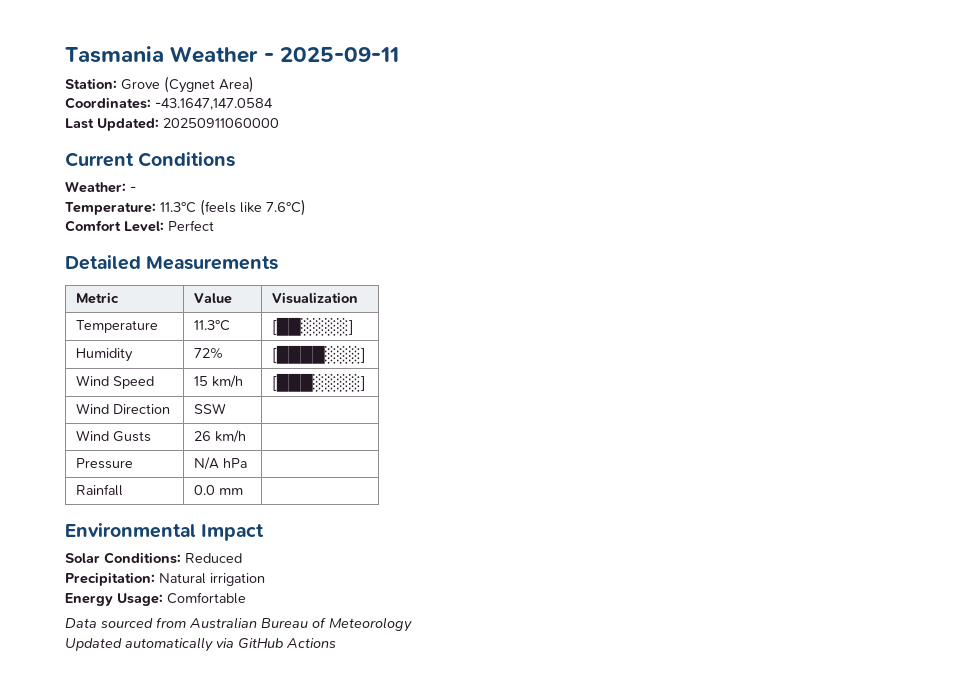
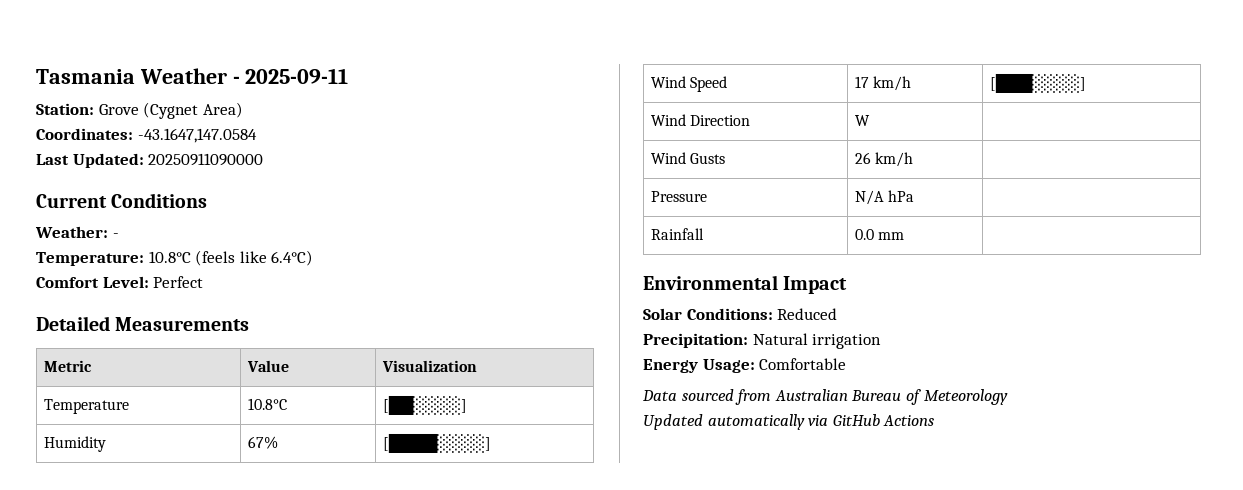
[163,118,279,128] 20250911060000 -> [148,153,264,166] 20250911090000
[160,202,196,213] 11.3°C -> [148,251,191,263] 10.8°C
[266,199,306,216] 7.6°C) -> [271,250,314,266] 6.4°C)
[194,320,231,331] 11.3°C -> [247,398,287,410] 10.8°C
[194,347,224,359] [272,345,367,364] 72% | [████░░░] -> [247,436,278,449] [382,433,491,453] 67% | [████░░░░]
[194,376,209,386] 15 -> [854,76,869,88] 17
[194,403,227,414] SSW -> [854,115,870,126] W

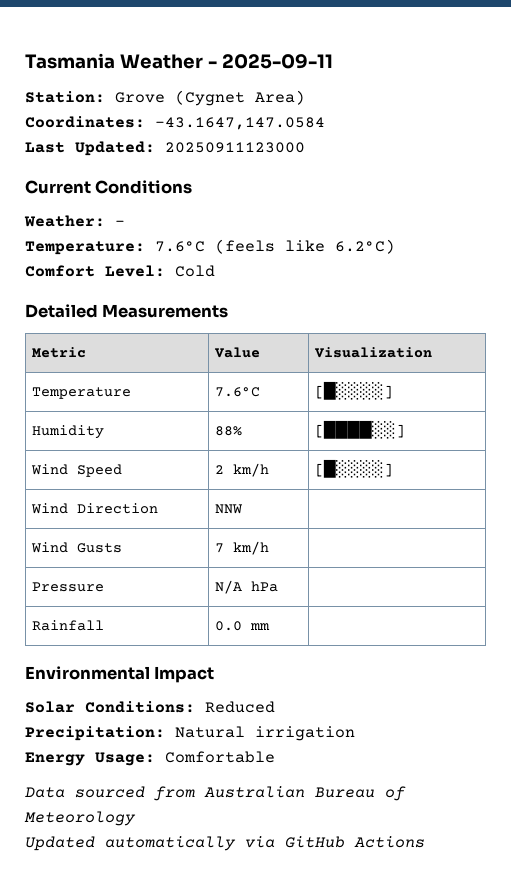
[148,153,264,166] 20250911090000 -> [165,142,305,153] 20250911123000
[148,251,191,263] 10.8°C -> [155,241,205,252] 7.6°C
[271,250,314,266] 6.4°C) -> [335,239,395,254] 6.2°C)
[153,276,204,288] Perfect -> [175,265,215,277] Cold
[247,398,287,410] [382,395,467,415] 10.8°C | [██░░░░] -> [215,387,261,397] [315,381,394,400] 7.6°C | [█░░░░]
[247,436,278,449] [382,433,491,453] 67% | [████░░░░] -> [215,426,243,436] [315,420,406,439] 88% | [████░░]
[854,76,911,91] [989,73,1086,93] 17 km/h | [███░░░░] -> [215,463,270,477] [315,459,394,478] 2 km/h | [█░░░░]
[854,115,870,126] W -> [215,504,244,514] NNW
[854,152,871,164] 26 -> [215,543,225,553] 7

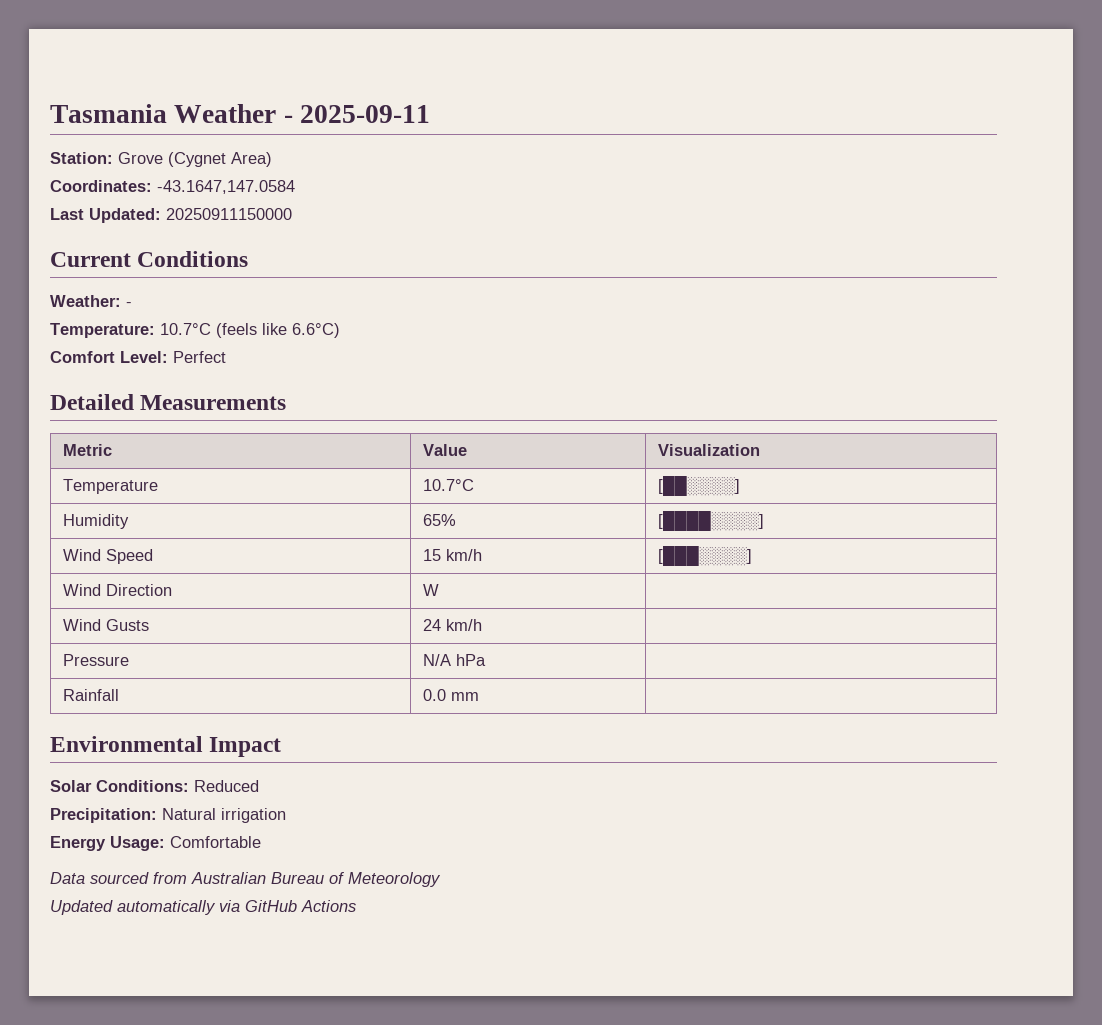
[165,142,305,153] 20250911123000 -> [166,208,292,220] 20250911150000
[155,241,205,252] 7.6°C -> [160,323,211,335] 10.7°C
[335,239,395,254] 6.2°C) -> [292,323,340,338] 6.6°C)
[175,265,215,277] Cold -> [173,351,226,363] Perfect
[215,387,261,397] [315,381,394,400] 7.6°C | [█░░░░] -> [422,479,474,491] [657,476,740,496] 10.7°C | [██░░░░]
[215,426,243,436] [315,420,406,439] 88% | [████░░] -> [422,514,456,526] [657,511,764,531] 65% | [████░░░░]
[215,463,270,477] [315,459,394,478] 2 km/h | [█░░░░] -> [422,549,482,561] [657,546,752,566] 15 km/h | [███░░░░]
[215,504,244,514] NNW -> [422,584,439,596] W
[215,543,225,553] 7 -> [422,619,441,631] 24

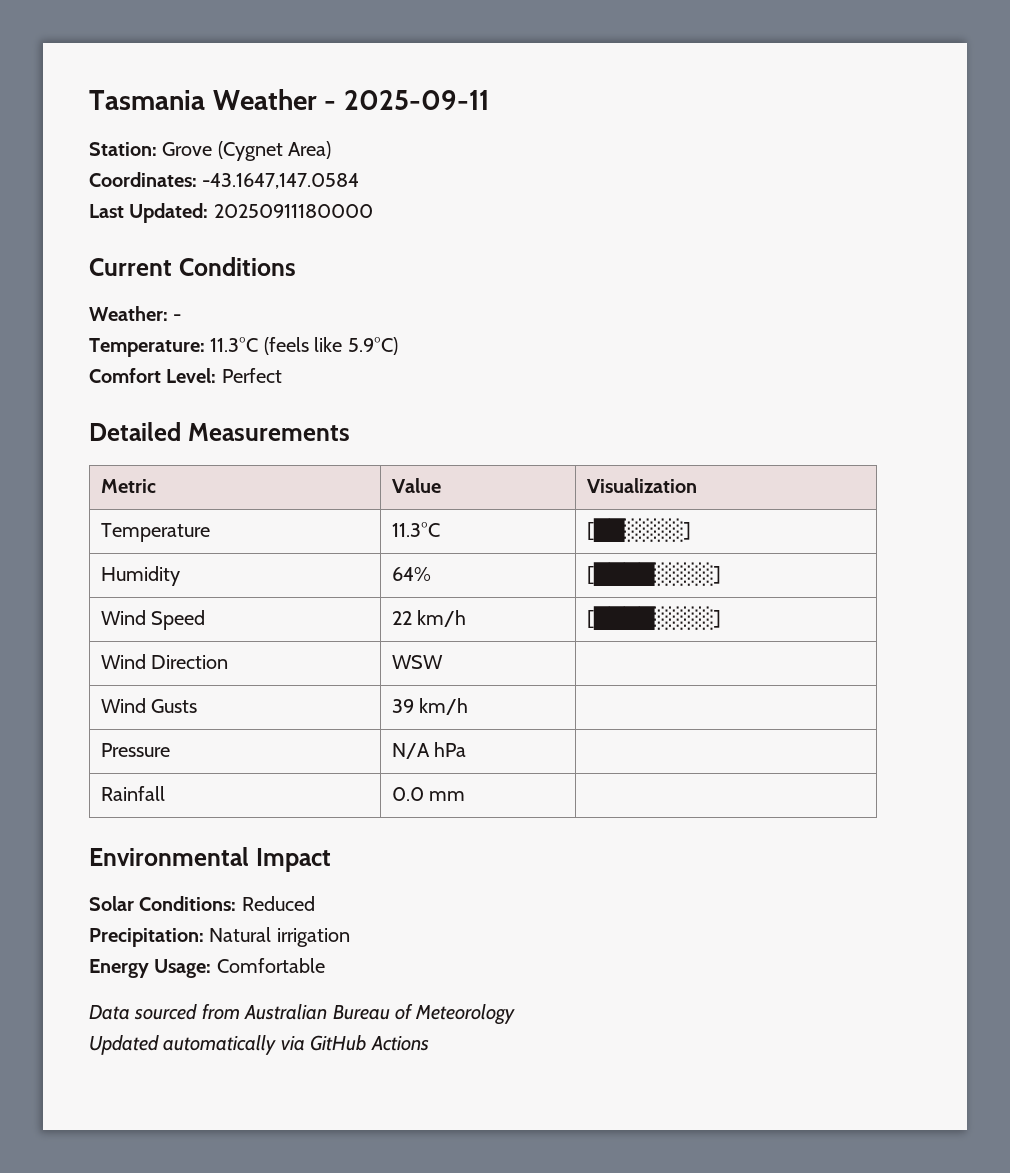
[166,208,292,220] 20250911150000 -> [213,204,373,218] 20250911180000
[160,323,211,335] 10.7°C -> [210,337,259,352] 11.3°C
[292,323,340,338] 6.6°C) -> [347,337,398,355] 5.9°C)
[422,479,474,491] 10.7°C -> [391,522,440,537] 11.3°C
[422,514,456,526] 65% -> [391,567,431,581] 64%
[422,549,482,561] [657,546,752,566] 15 km/h | [███░░░░] -> [391,610,467,627] [586,606,721,630] 22 km/h | [████░░░░]
[422,584,439,596] W -> [391,655,443,669] WSW
[422,619,441,631] 24 -> [391,699,414,713] 39

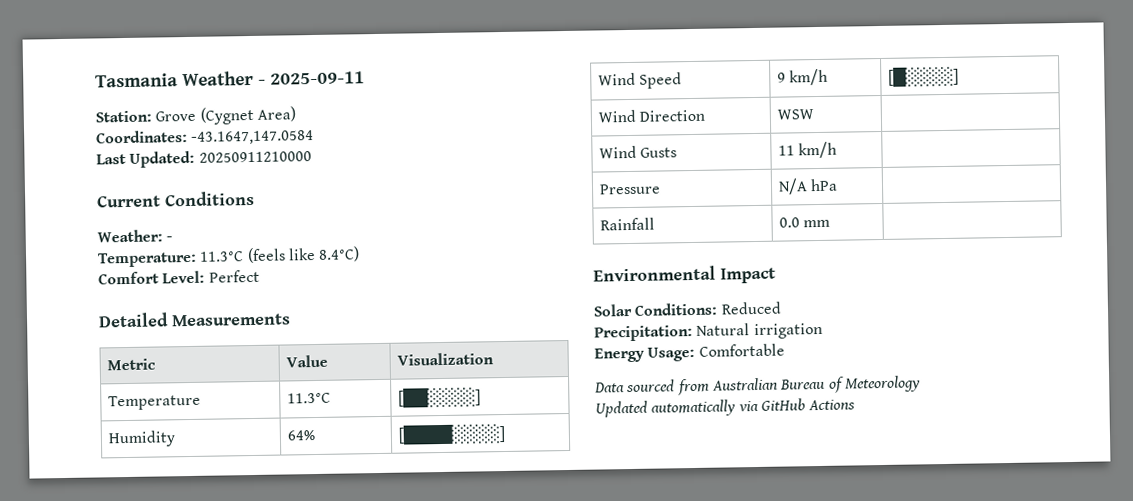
[213,204,373,218] 20250911180000 -> [198,151,312,163] 20250911210000
[347,337,398,355] 5.9°C) -> [318,246,361,262] 8.4°C)
[391,610,467,627] [586,606,721,630] 22 km/h | [████░░░░] -> [777,68,829,86] [888,65,960,87] 9 km/h | [█░░░░]
[391,699,414,713] 39 -> [778,145,796,156] 11

